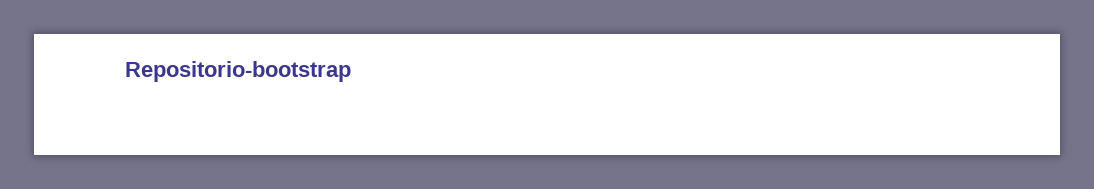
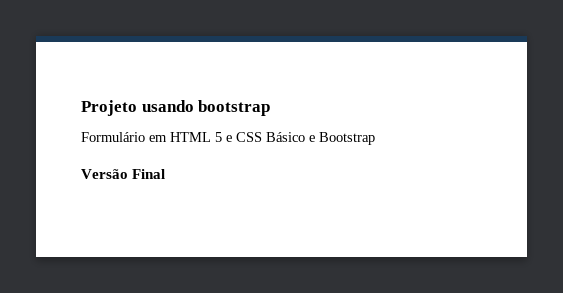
[125,61,351,82] Repositorio-bootstrap -> [81,100,271,116] [81,132,375,145] [81,169,166,179] Projeto usando bootstrap // Formulário em HTML 5 e CSS Básico e Bootstrap // Versão Final

